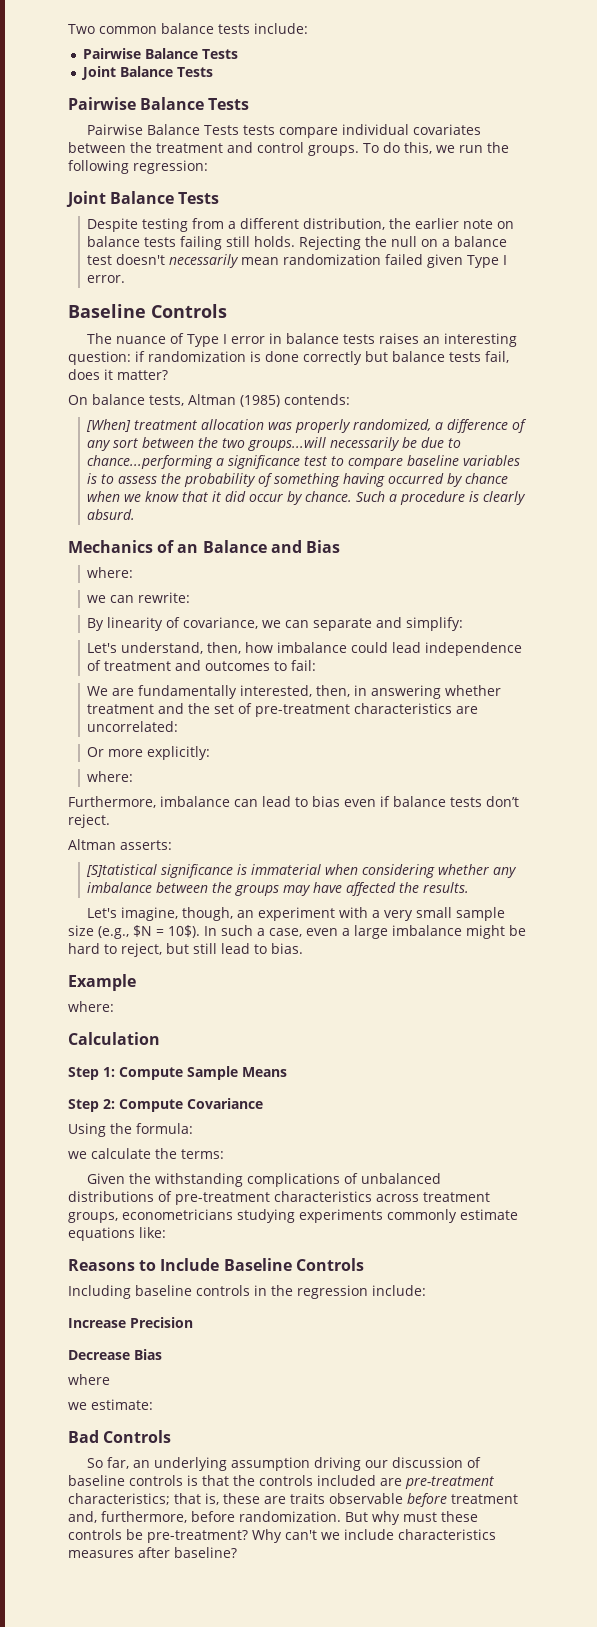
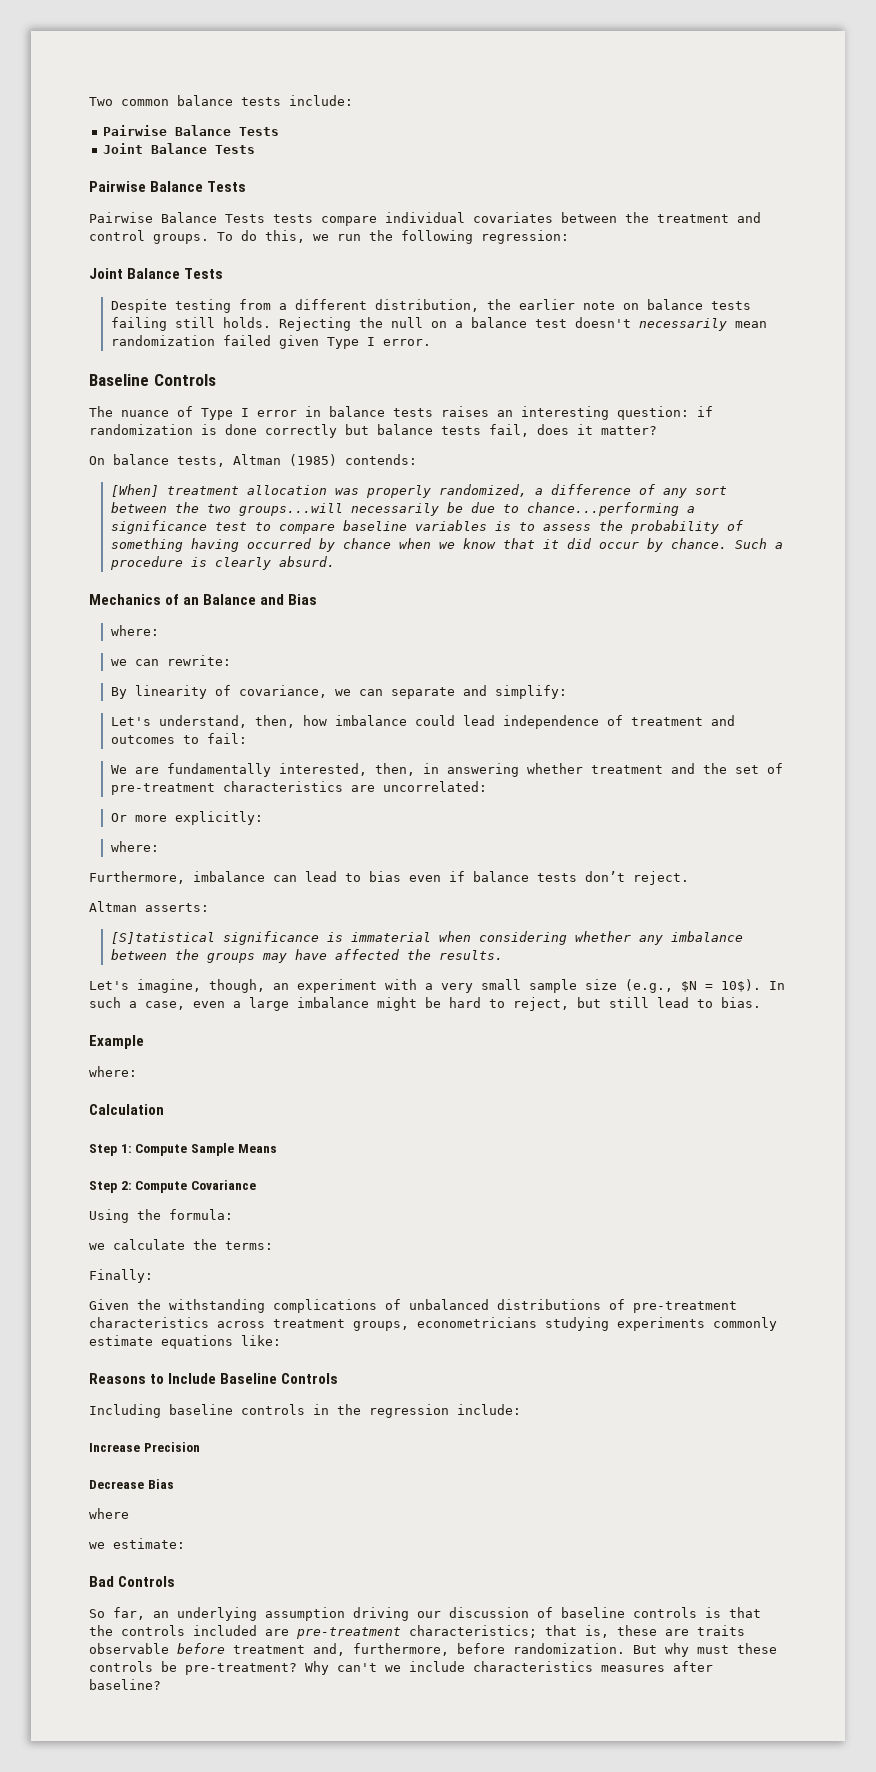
(224, 1154) none -> [89,1269,153,1283] // Finally:

